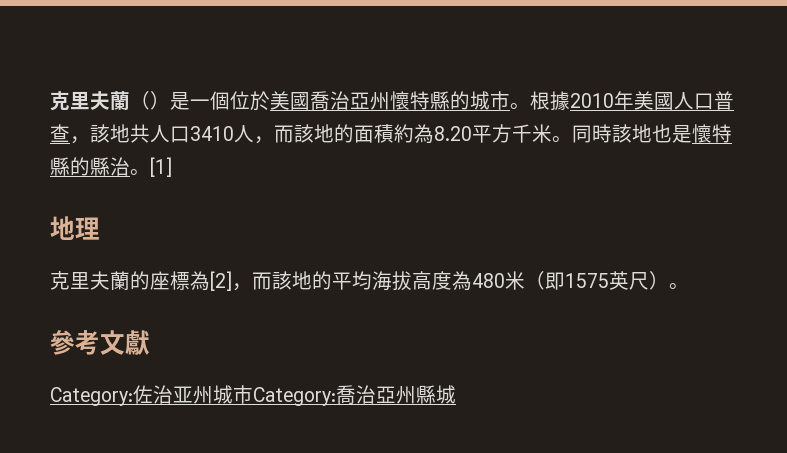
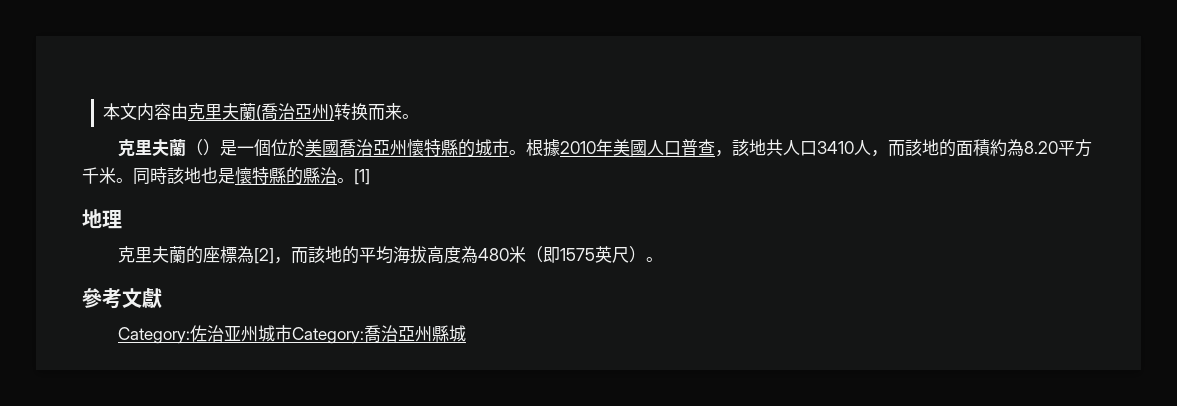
(50, 101) none -> [102,103,419,121] 本文内容由克里夫蘭(喬治亞州)转换而来。 //

